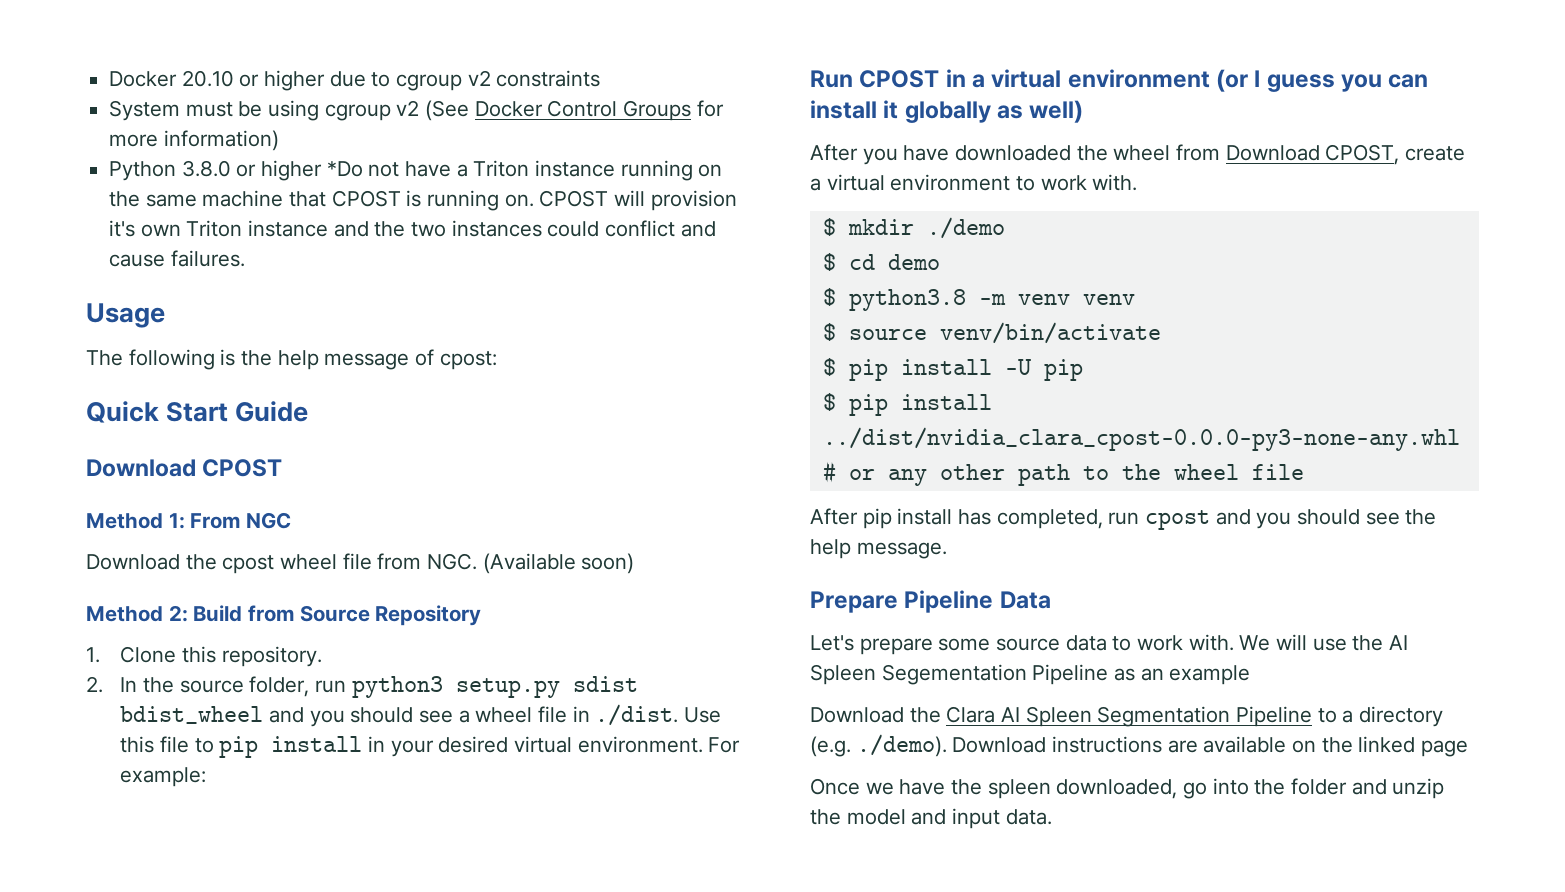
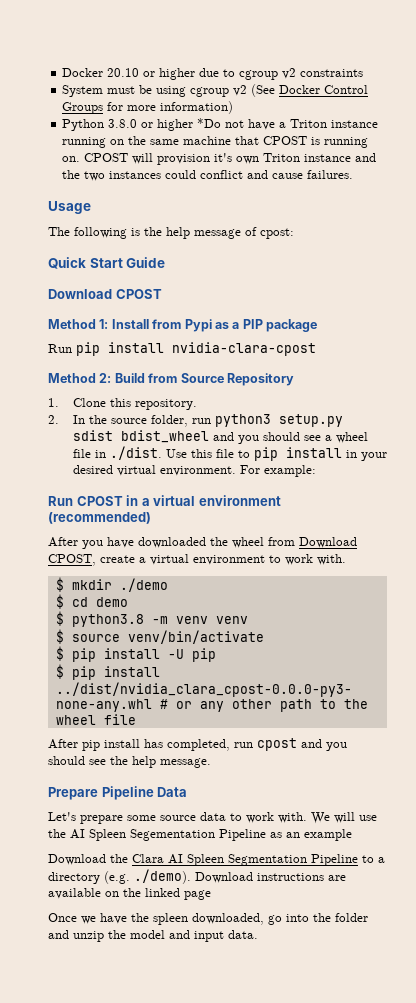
[190,512,292,529] [86,553,635,574] From NGC // Download the cpost wheel file from NGC. (Available soon) -> [111,319,317,332] [48,342,316,356] Install from Pypi as a PIP package // Run pip install nvidia-clara-cpost
[1216,69,1429,92] [810,100,1084,123] (or I guess you can install it globally as well) -> [48,512,151,524] (recommended)

